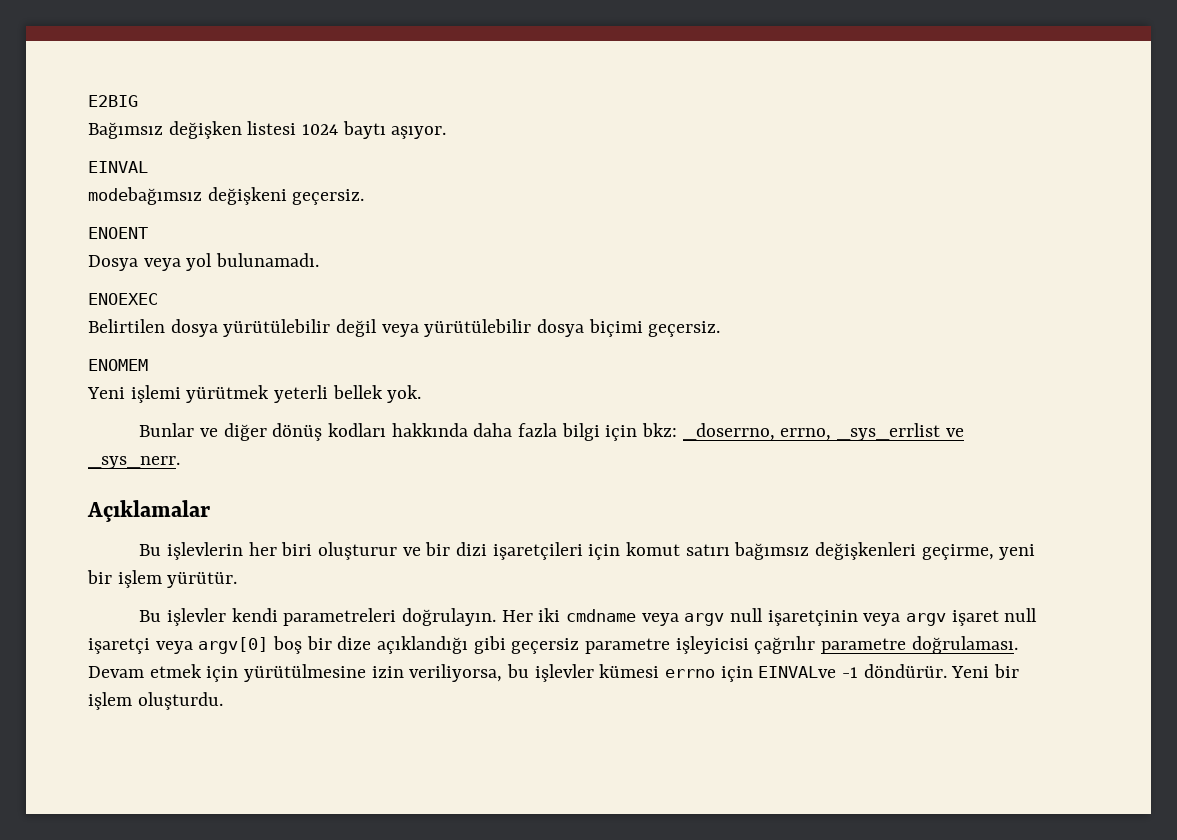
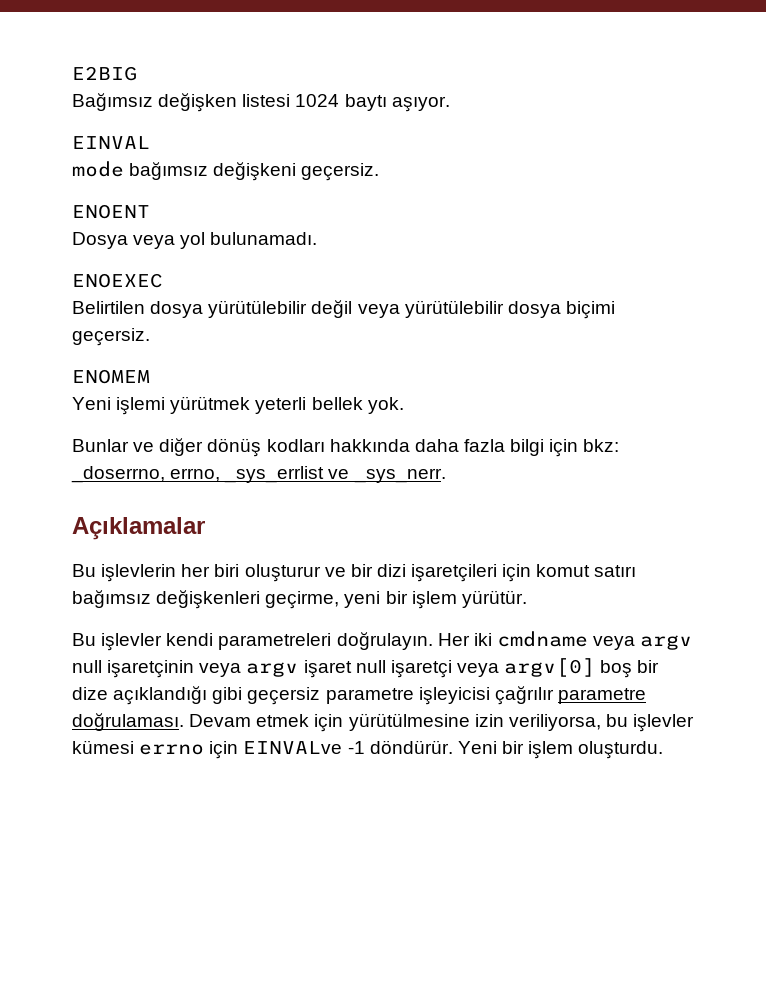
[88,187,202,205] modebağımsız -> [72,161,209,180] mode bağımsız

